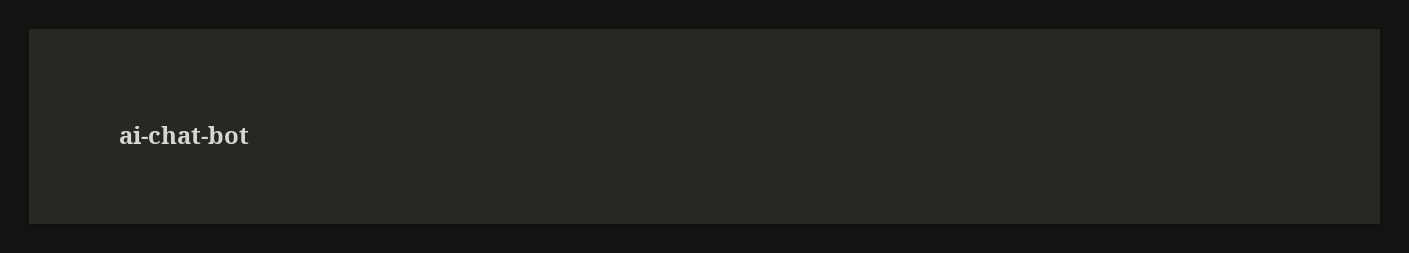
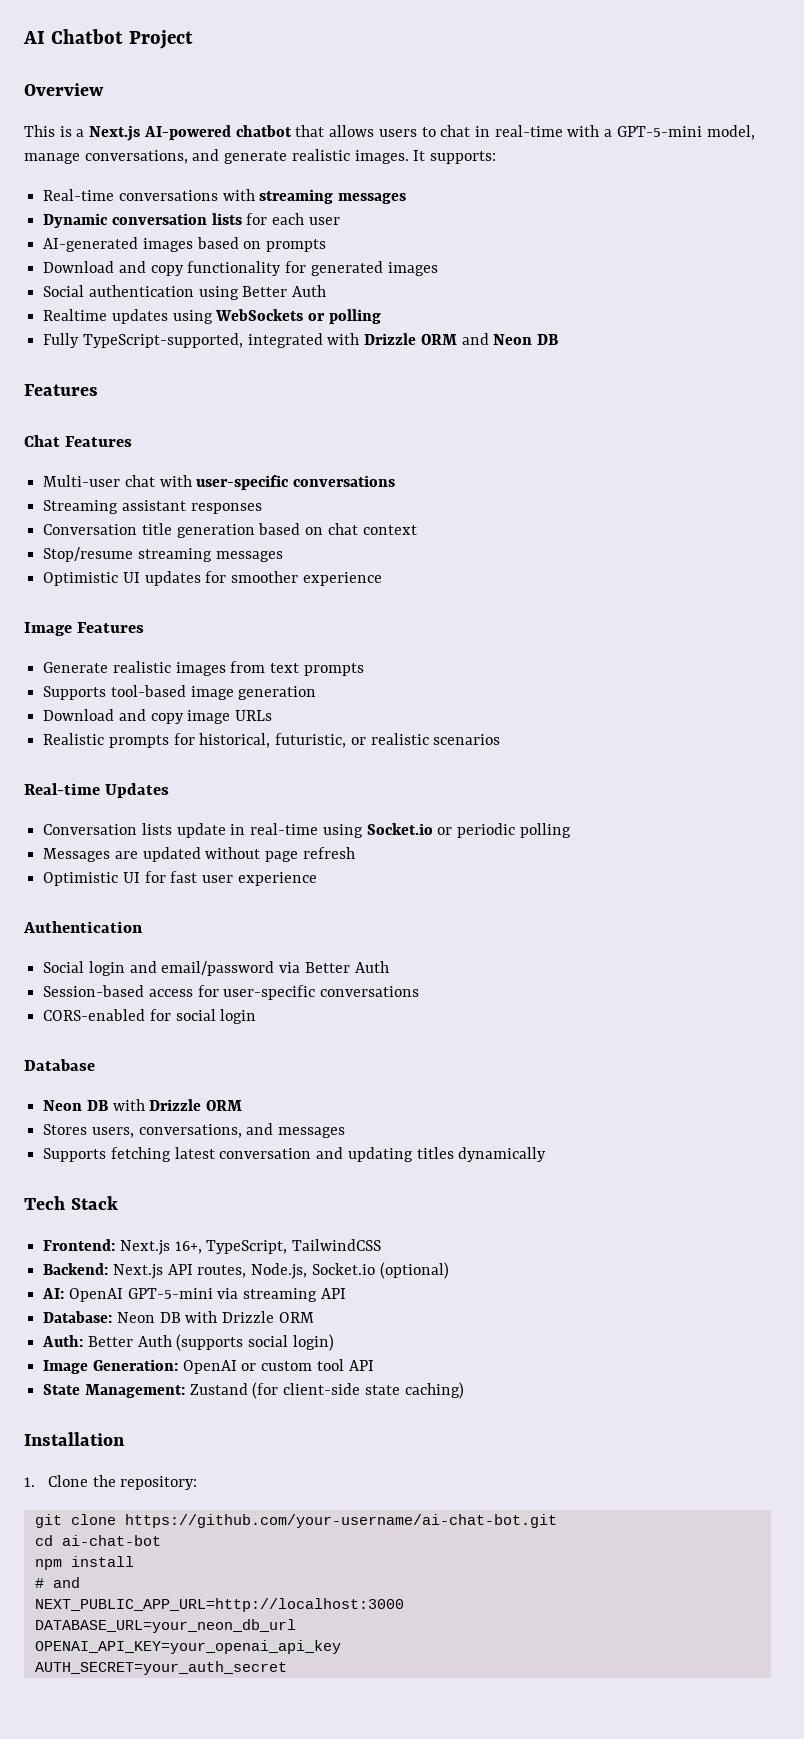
[119,126,249,144] ai-chat-bot -> [23,29,193,49] [24,83,104,96] [24,125,755,141] [24,149,497,164] [43,189,407,204] [43,213,340,228] [43,237,327,252] [43,261,438,276] [43,285,327,300] [43,309,381,324] [43,333,559,348] [24,384,98,396] [24,435,133,447] [43,475,396,490] [43,500,262,514] [43,523,417,538] [43,547,283,562] [43,571,382,586] [24,622,145,636] [43,661,364,676] [43,685,317,700] [43,709,273,724] [43,733,501,748] [24,783,170,798] [43,823,571,838] [43,847,355,862] [43,871,317,886] [23,921,143,933] [43,961,389,976] [43,985,420,1000] [43,1009,257,1024] [24,1059,95,1071] [43,1099,243,1111] [43,1123,346,1138] [43,1147,547,1162] [24,1196,118,1210] [43,1239,382,1255] [43,1262,449,1279] [42,1288,346,1302] [43,1311,314,1323] [42,1334,334,1351] [43,1359,374,1374] [43,1382,464,1399] [24,1432,125,1446] [24,1475,198,1490] [34,1514,557,1528] [34,1535,161,1546] [34,1556,134,1570] [34,1577,80,1588] [34,1598,404,1612] [34,1619,296,1633] [34,1640,341,1654] [34,1661,287,1675] AI Chatbot Project // Overview // This is a Next.js AI-powered chatbot that allows users to chat in real-time with a GPT-5-mini model, manage conversations, and generate realistic images. It supports: // Real-time conversations with streaming messages // Dynamic conversation lists for each user // AI-generated images based on prompts // Download and copy functionality for generated images // Social authentication using Better Auth // Realtime updates using WebSockets or polling // Fully TypeScript-supported, integrated with Drizzle ORM and Neon DB // Features // Chat Features // Multi-user chat with user-specific conversations // Streaming assistant responses // Conversation title generation based on chat context // Stop/resume streaming messages // Optimistic UI updates for smoother experience // Image Features // Generate realistic images from text prompts // Supports tool-based image generation // Download and copy image URLs // Realistic prompts for historical, futuristic, or realistic scenarios // Real-time Updates // Conversation lists update in real-time using Socket.io or periodic polling // Messages are updated without page refresh // Optimistic UI for fast user experience // Authentication // Social login and email/password via Better Auth // Session-based access for user-specific conversations // CORS-enabled for social login // Database // Neon DB with Drizzle ORM // Stores users, conversations, and messages // Supports fetching latest conversation and updating titles dynamically // Tech Stack // Frontend: Next.js 16+, TypeScript, TailwindCSS // Backend: Next.js API routes, Node.js, Socket.io (optional) // AI: OpenAI GPT-5-mini via streaming API // Database: Neon DB with Drizzle ORM // Auth: Better Auth (supports social login) // Image Generation: OpenAI or custom tool API // State Management: Zustand (for client-side state caching) // Installation // 1. Clone the repository: // git clone https://github.com/your-username/ai-chat-bot.git // cd ai-chat-bot // npm install // # and // NEXT_PUBLIC_APP_URL=http://localhost:3000 // DATABASE_URL=your_neon_db_url // OPENAI_API_KEY=your_openai_api_key // AUTH_SECRET=your_auth_secret

